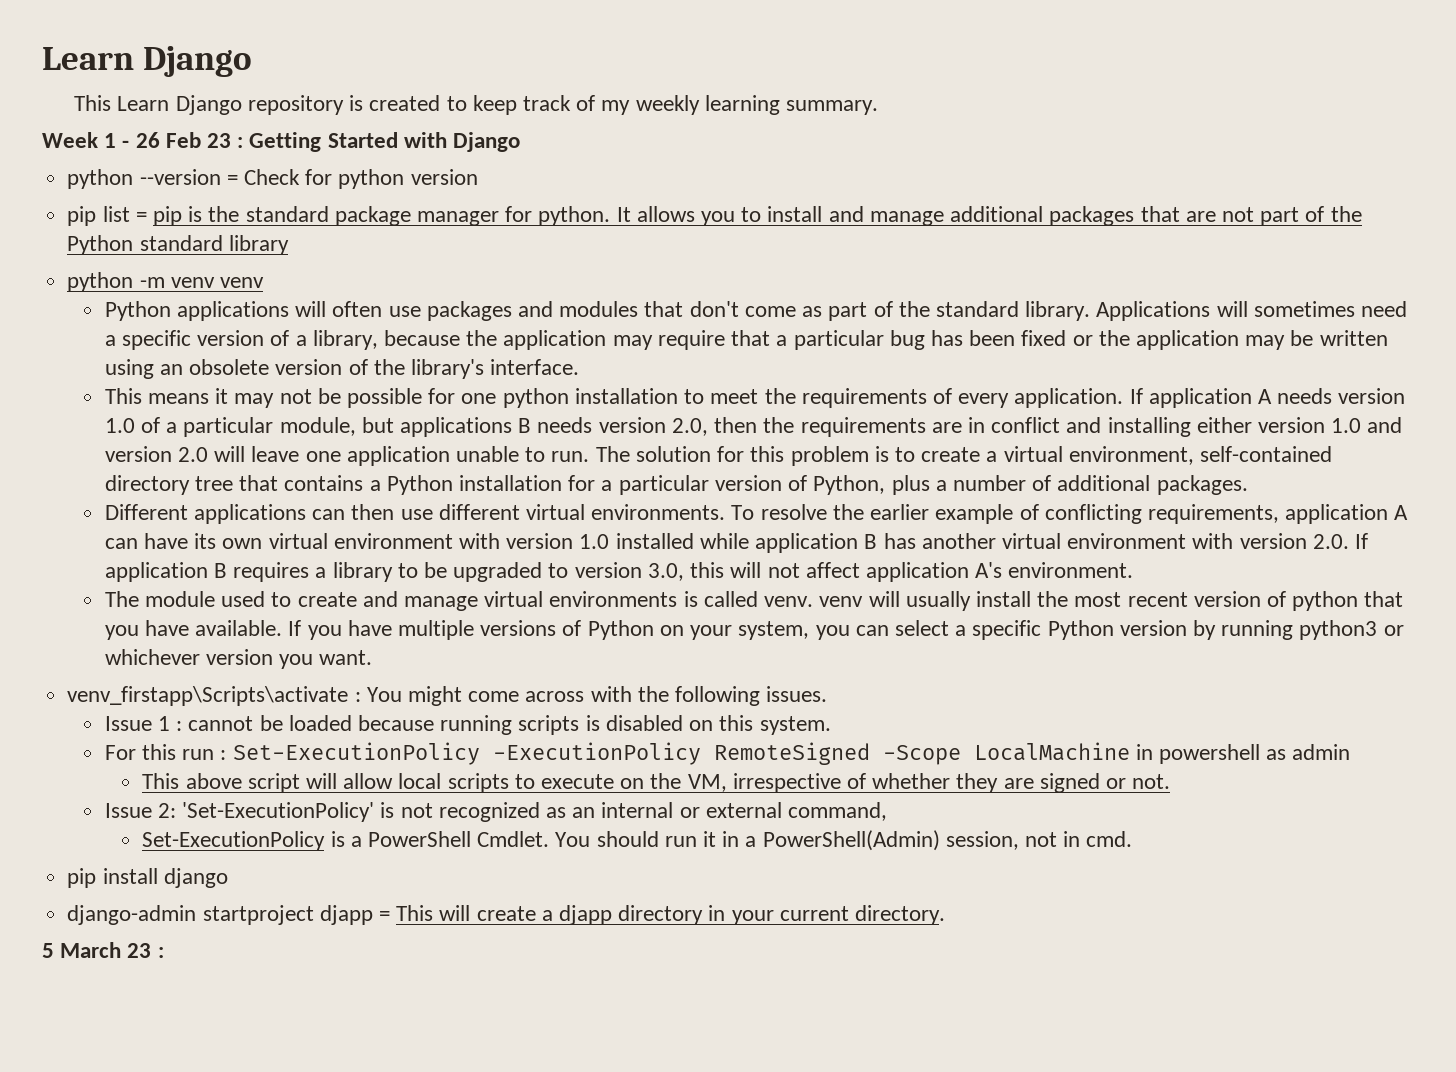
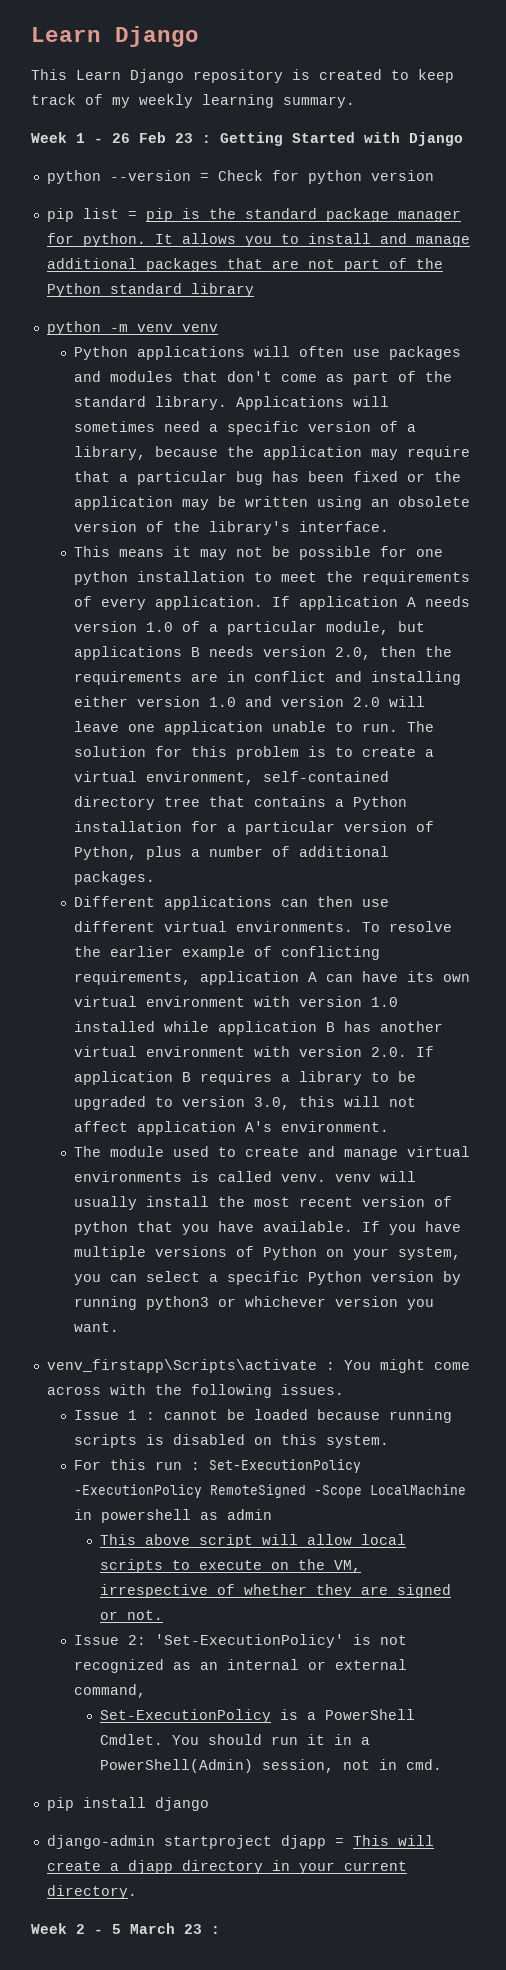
(946, 915) none -> [31,1923,103,1934] Week 2 -

